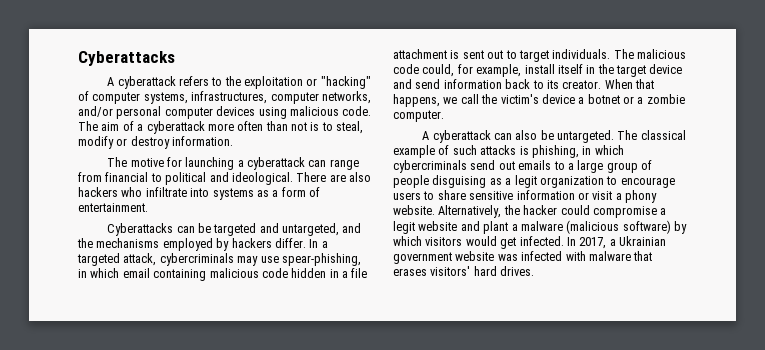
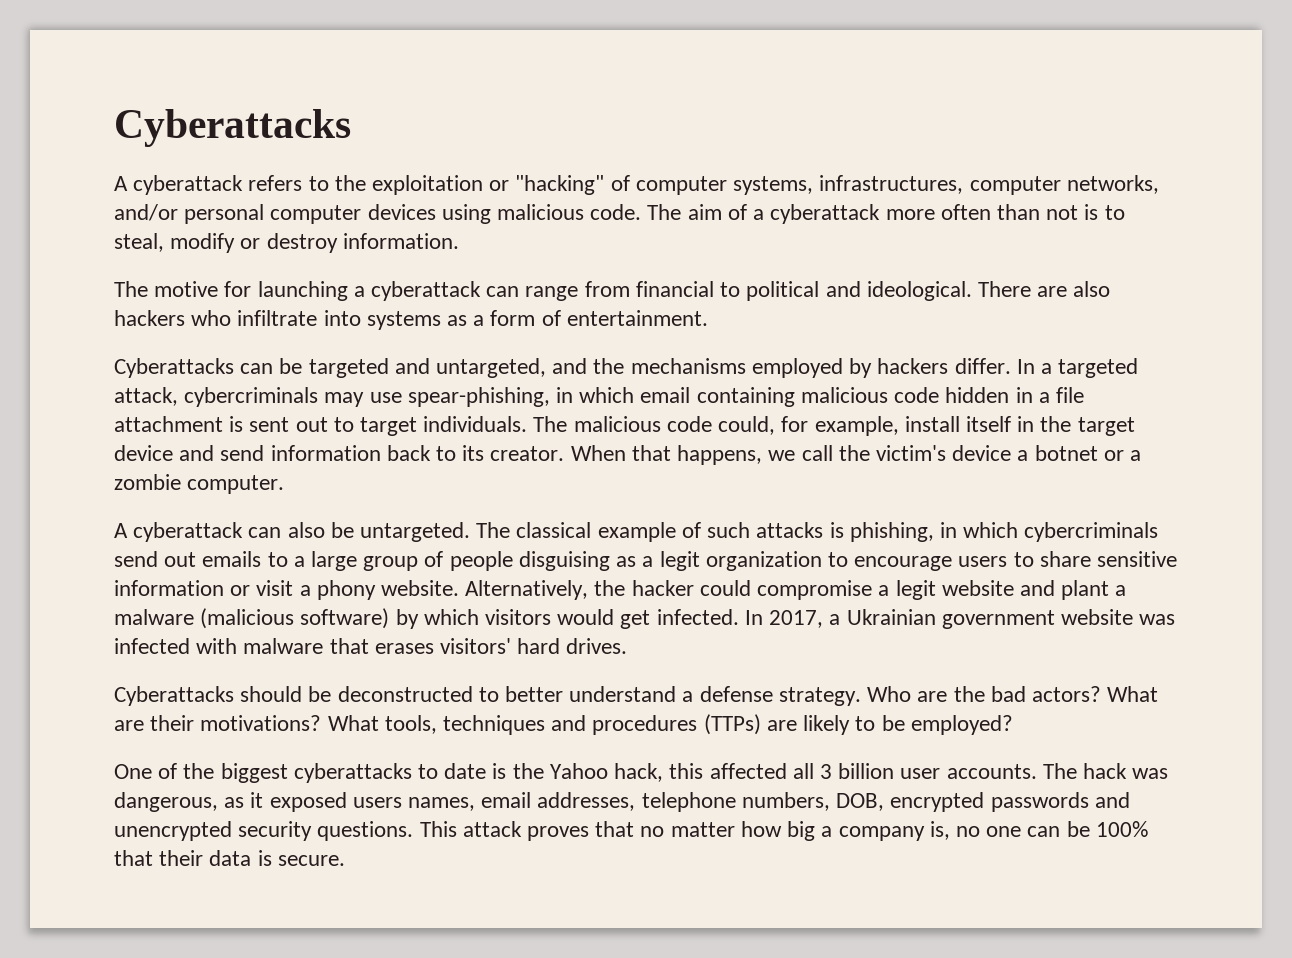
(535, 271) none -> [114,686,1159,706] [114,714,1013,735] [114,763,1169,783] [114,792,1130,812] [114,821,1148,841] [114,850,345,866] // Cyberattacks should be deconstructed to better understand a defense strategy. Who are the bad actors? What are their motivations? What tools, techniques and procedures (TTPs) are likely to be employed? // One of the biggest cyberattacks to date is the Yahoo hack, this affected all 3 billion user accounts. The hack was dangerous, as it exposed users names, email addresses, telephone numbers, DOB, encrypted passwords and unencrypted security questions. This attack proves that no matter how big a company is, no one can be 100% that their data is secure.

